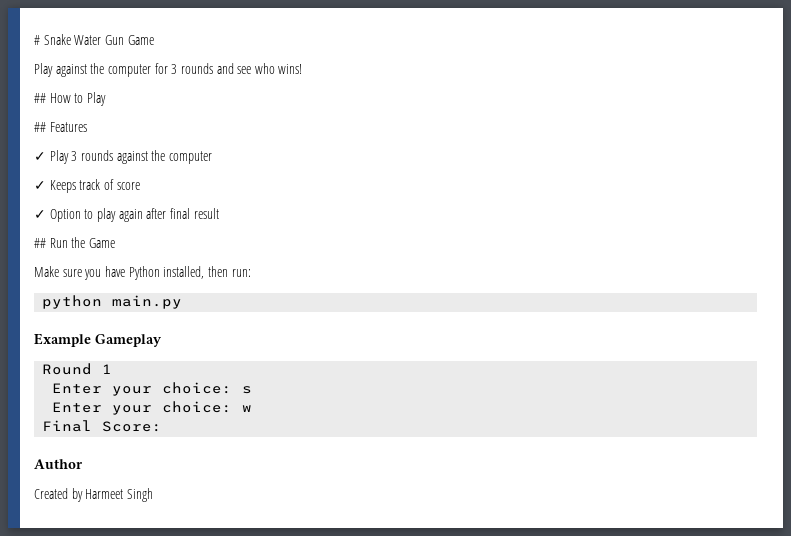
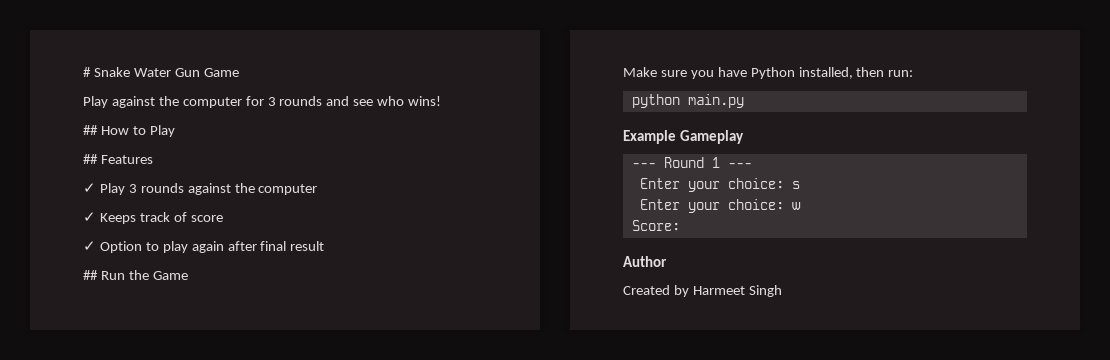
(162, 340) none -> [631,163,656,168] ---
(113, 369) none -> [727,163,752,168] ---
[42,420,93,432] Final -> (801, 206) none

